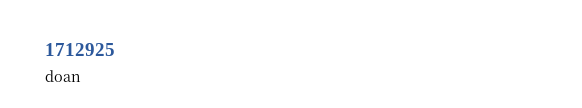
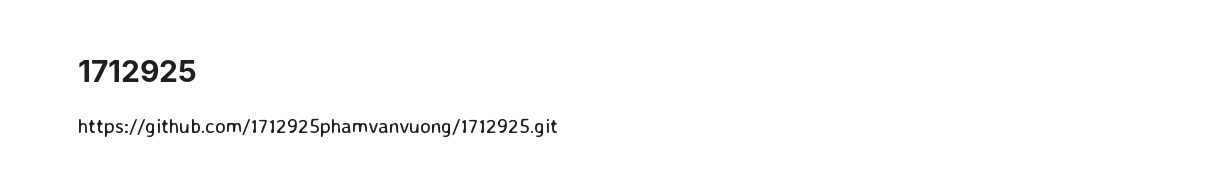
[45,70,81,82] doan -> [78,118,558,137] https://github.com/1712925phamvanvuong/1712925.git

